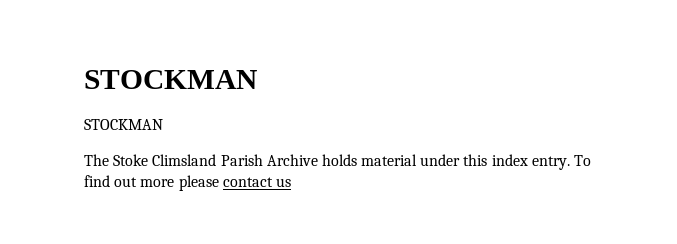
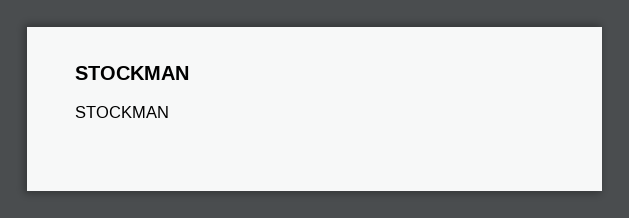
[84,154,592,170] [84,175,291,191] // The Stoke Climsland Parish Archive holds material under this index entry. To find out more please contact us -> (169, 112) none

